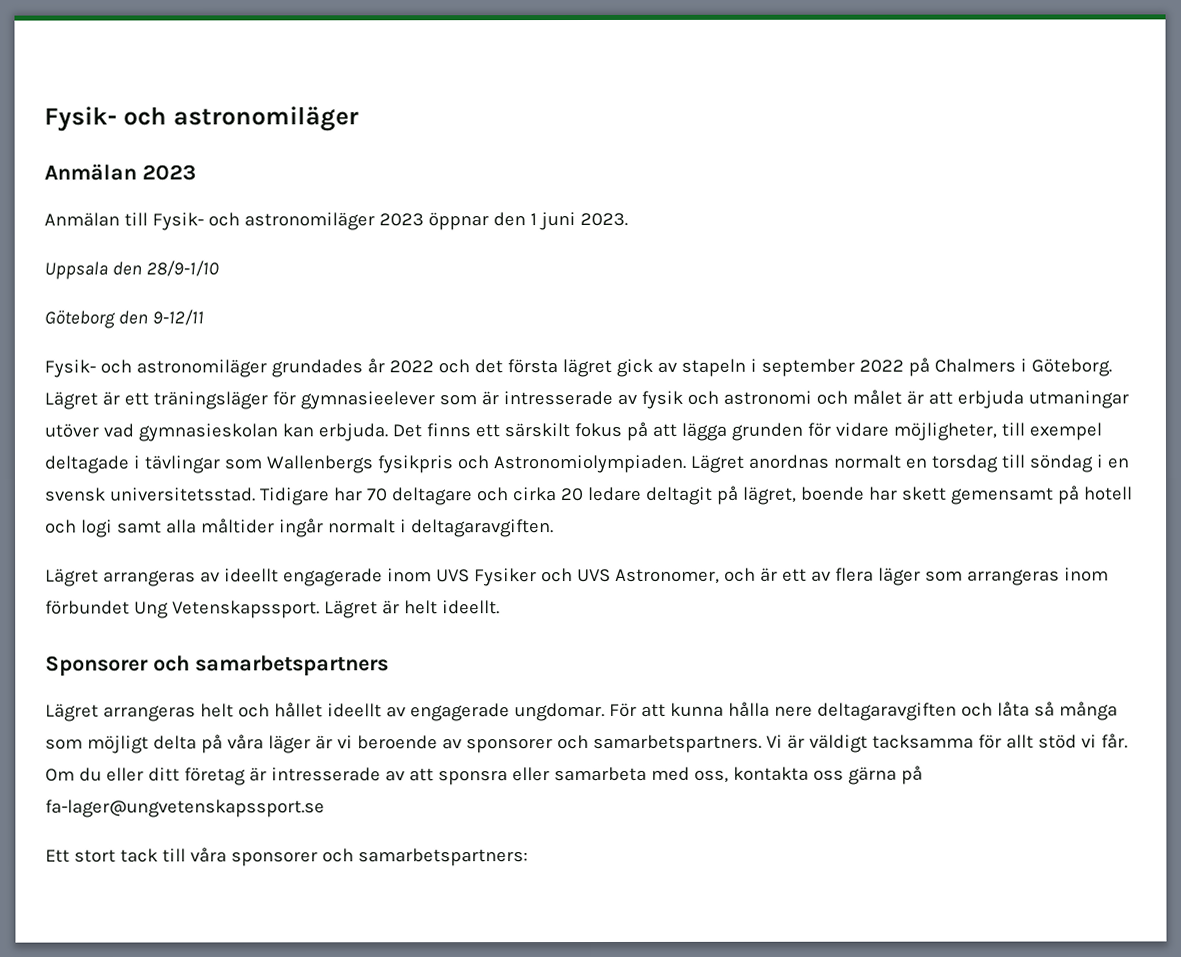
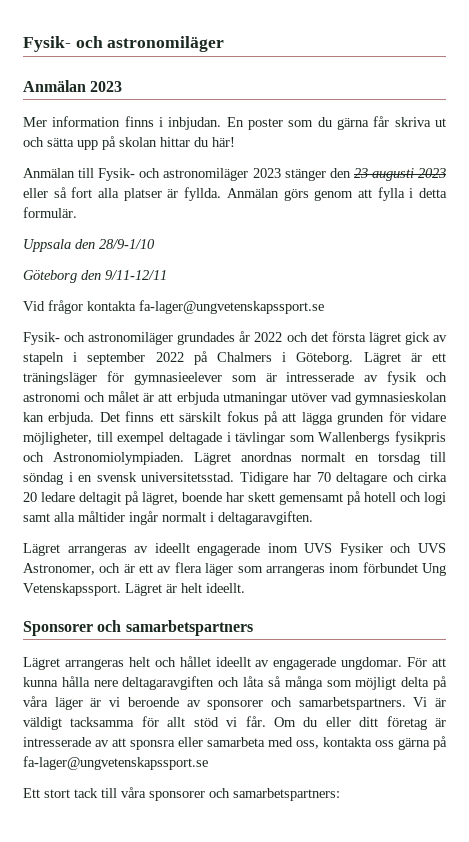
(196, 172) none -> [23,116,446,130] [23,136,235,150] // Mer information finns i inbjudan. En poster som du gärna får skriva ut och sätta upp på skolan hittar du här!
[427,212,628,231] öppnar den 1 juni 2023. -> [284,168,447,181] [23,187,447,201] [23,207,77,218] stänger den 23 augusti 2023 eller så fort alla platser är fyllda. Anmälan görs genom att fylla i detta formulär.
[151,309,204,326] 9-12/11 -> [105,270,167,280] [23,300,324,314] 9/11-12/11 // Vid frågor kontakta fa-lager@ungvetenskapssport.se

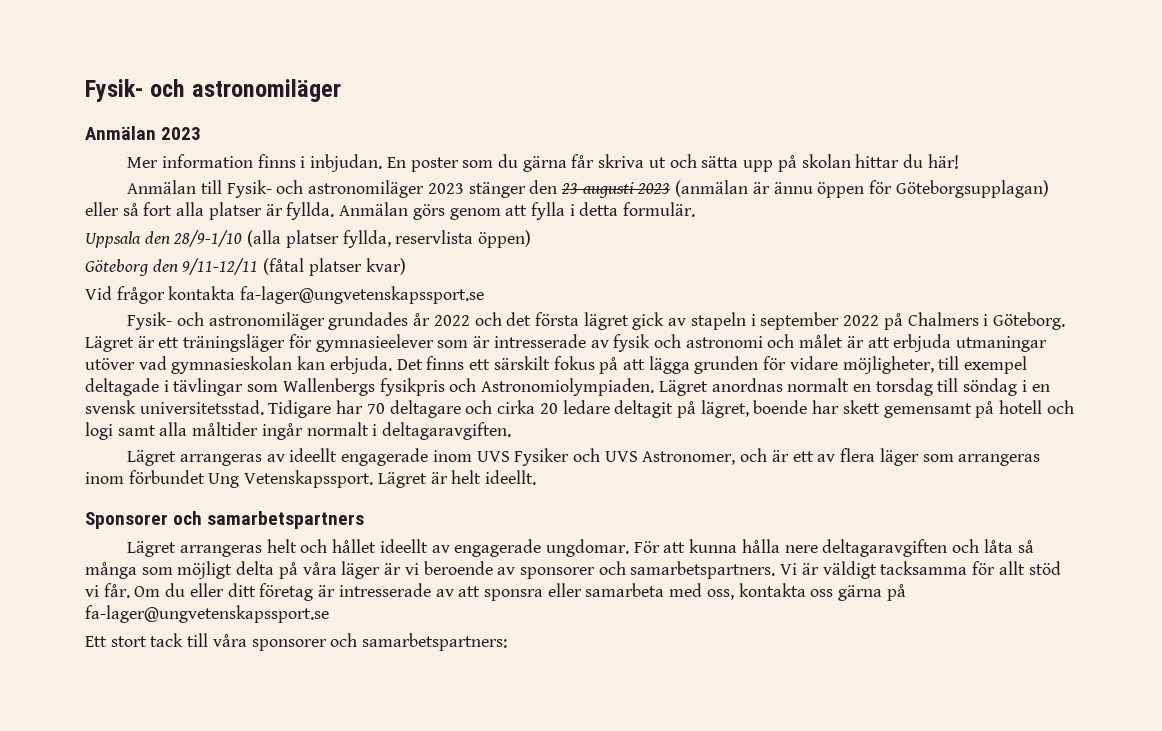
(447, 173) none -> [675,180,1049,198] (anmälan är ännu öppen för Göteborgsupplagan)
(155, 244) none -> [247,230,532,248] (alla platser fyllda, reservlista öppen)
(167, 275) none -> [263,258,406,276] (fåtal platser kvar)

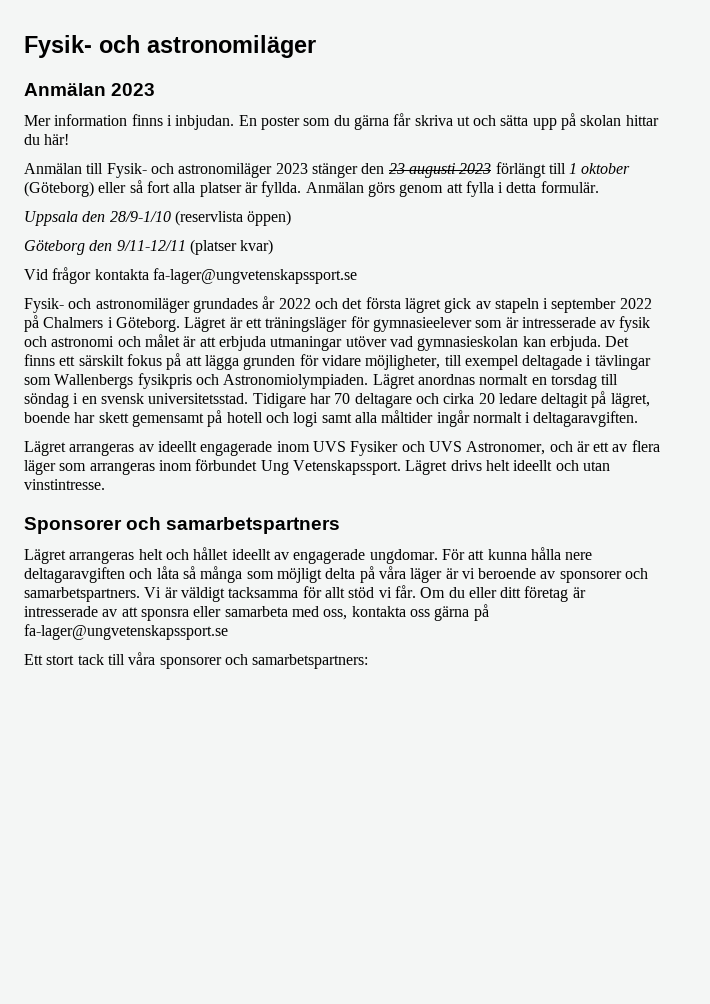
[675,180,1049,198] (anmälan är ännu öppen för Göteborgsupplagan) -> [495,162,631,178] [24,181,94,197] förlängt till 1 oktober (Göteborg)
[247,230,474,248] (alla platser fyllda, reservlista -> [174,210,243,226] (reservlista
[263,258,362,276] (fåtal platser -> [189,239,237,255] (platser
[430,470,537,485] är helt ideellt. -> [450,460,610,471] [24,479,105,490] drivs helt ideellt och utan vinstintresse.

